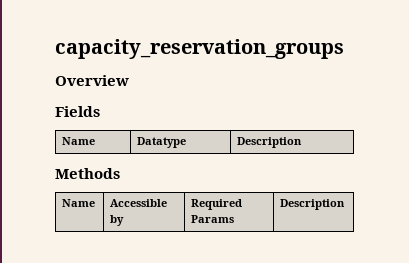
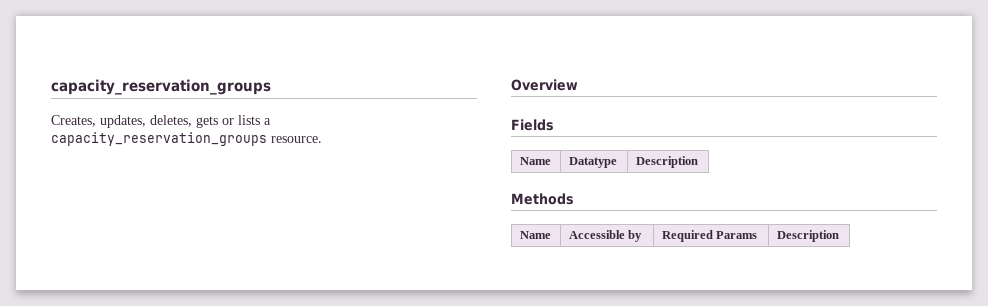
[55,39,344,59] capacity_reservation_groups -> [51,79,271,95] [51,115,271,128] [51,132,322,146] capacity_reservation_groups // Creates, updates, deletes, gets or lists a capacity_reservation_groups resource.

